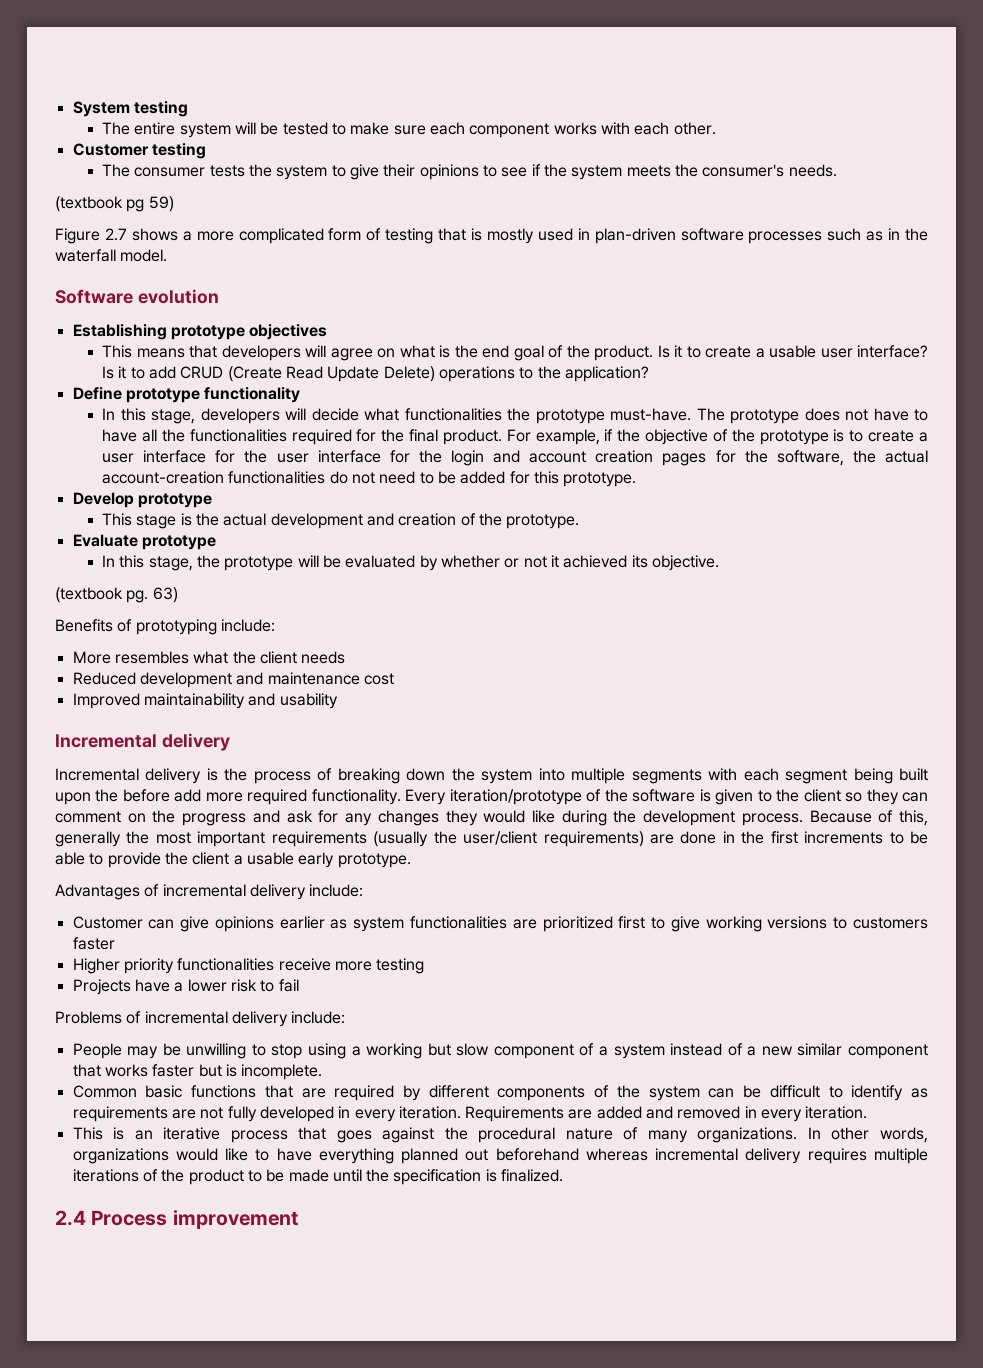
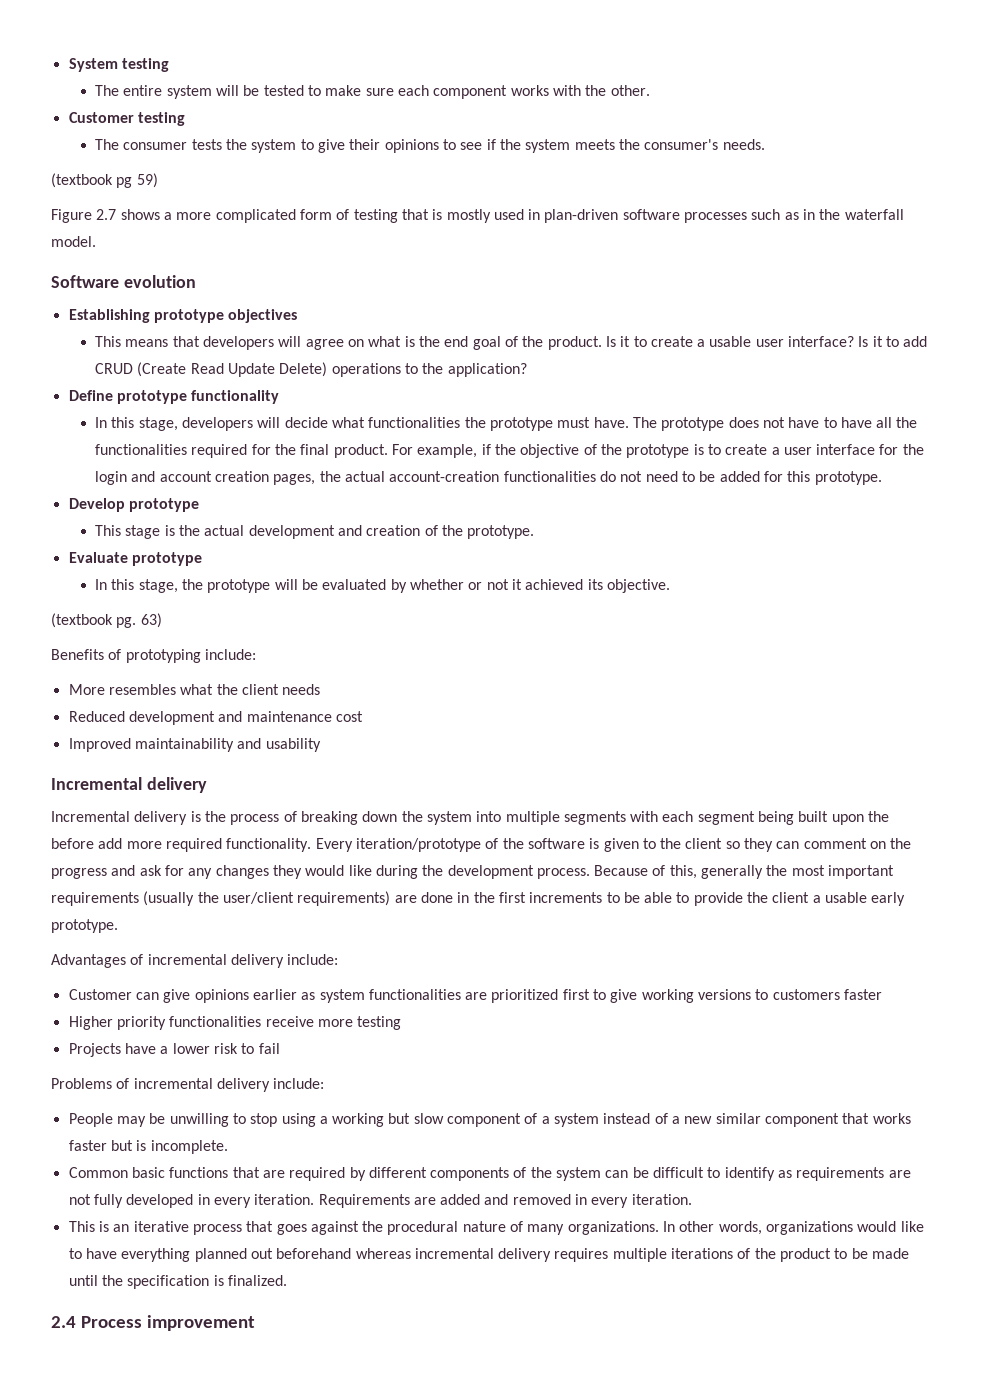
[634,122,670,135] each -> [585,85,607,96] the
[610,408,692,421] must-have. -> [557,417,629,428] must have.
[276,450,844,466] user interface for the login and account creation pages for the software, -> [95,471,316,485] login and account creation pages,

